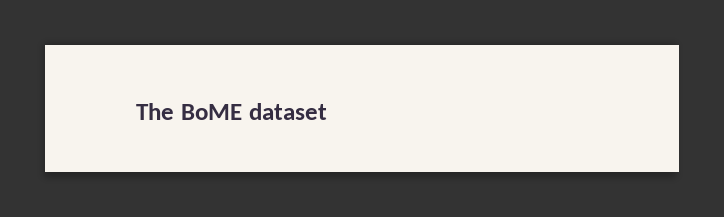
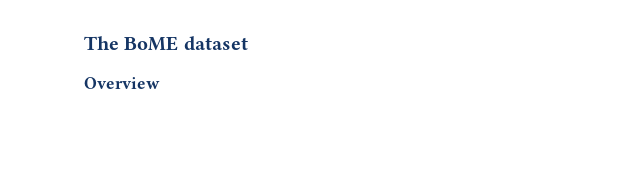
(327, 111) none -> [84,77,160,89] // Overview

